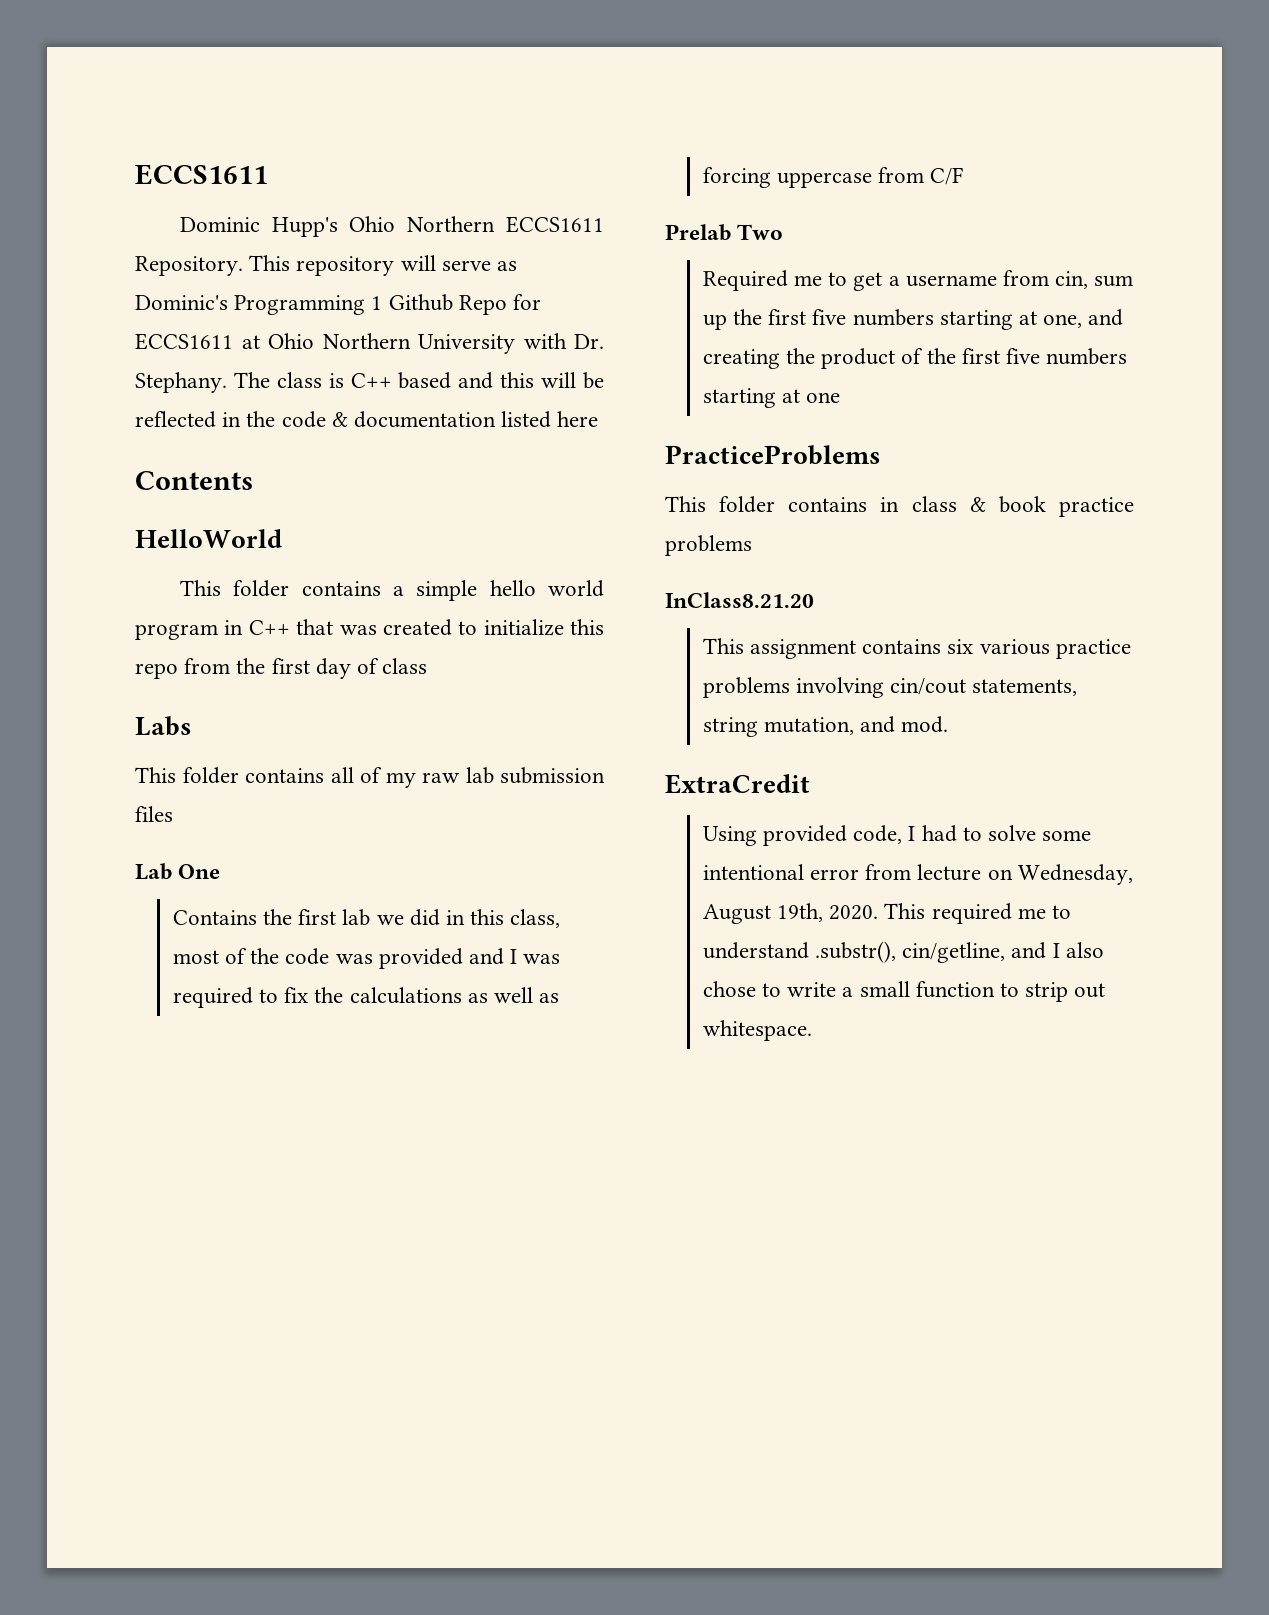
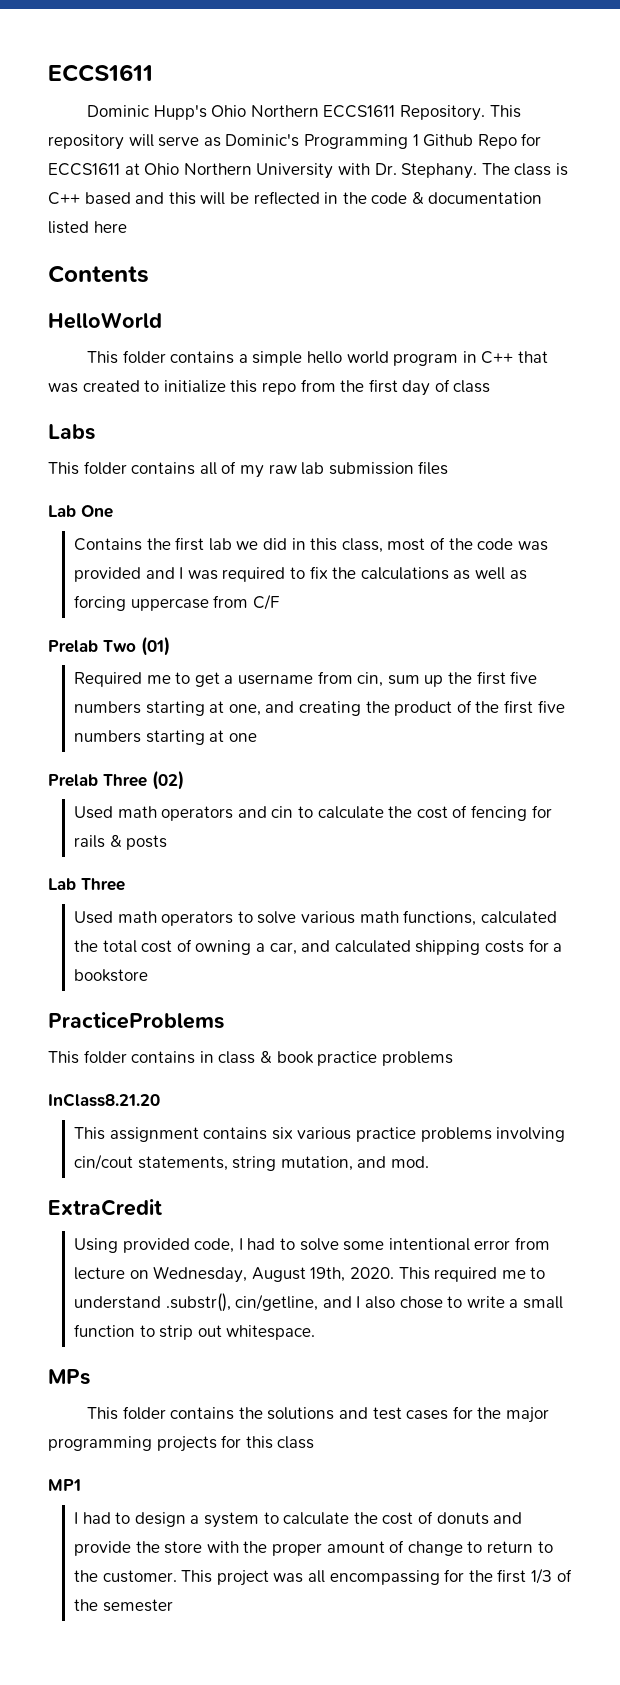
(784, 232) none -> [141,636,170,656] (01)
(841, 397) none -> [48,770,184,790] [74,805,552,821] [74,834,168,850] [48,878,125,891] [74,910,557,926] [74,939,563,955] [74,969,149,982] // Prelab Three (02) // Used math operators and cin to calculate the cost of fencing for rails & posts // Lab Three // Used math operators to solve various math functions, calculated the total cost of owning a car, and calculated shipping costs for a bookstore
(812, 1030) none -> [48,1369,90,1385] [87,1406,549,1423] [48,1435,315,1452] [48,1479,81,1491] [74,1511,523,1528] [74,1540,553,1556] [74,1568,572,1586] [74,1599,173,1612] // MPs // This folder contains the solutions and test cases for the major programming projects for this class // MP1 // I had to design a system to calculate the cost of donuts and provide the store with the proper amount of change to return to the customer. This project was all encompassing for the first 1/3 of the semester

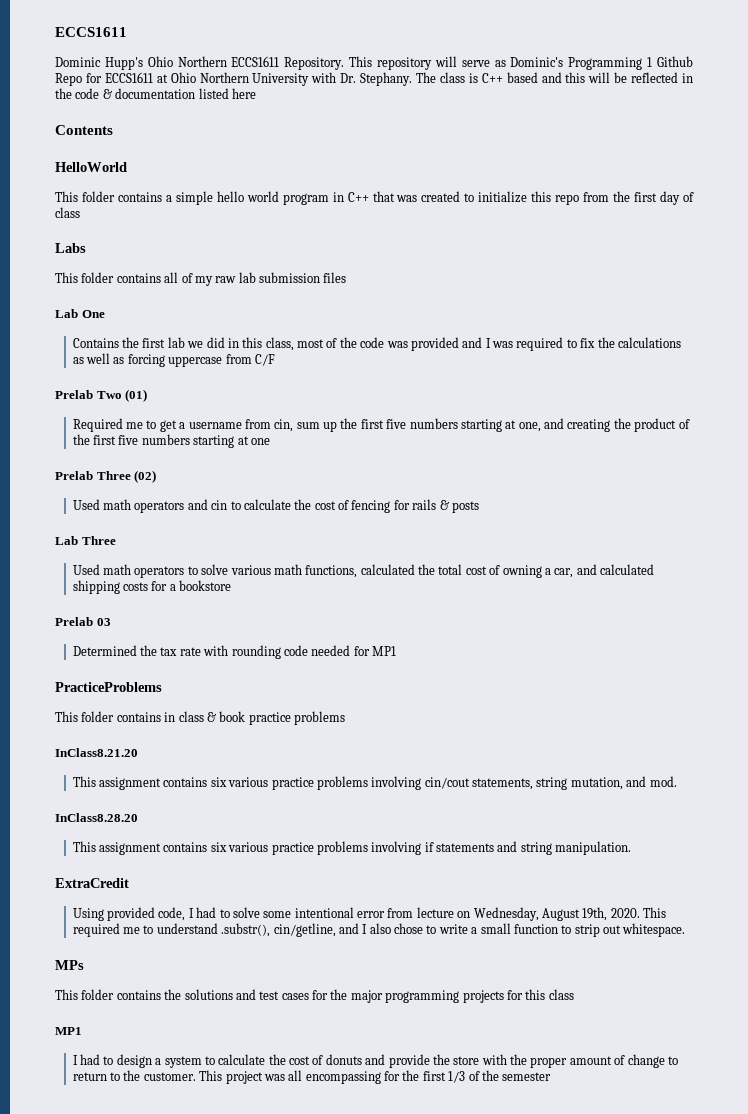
(149, 975) none -> [55,617,111,626] [72,645,397,659] // Prelab 03 // Determined the tax rate with rounding code needed for MP1
(429, 1162) none -> [55,813,138,822] [72,841,632,855] // InClass8.28.20 // This assignment contains six various practice problems involving if statements and string manipulation.

